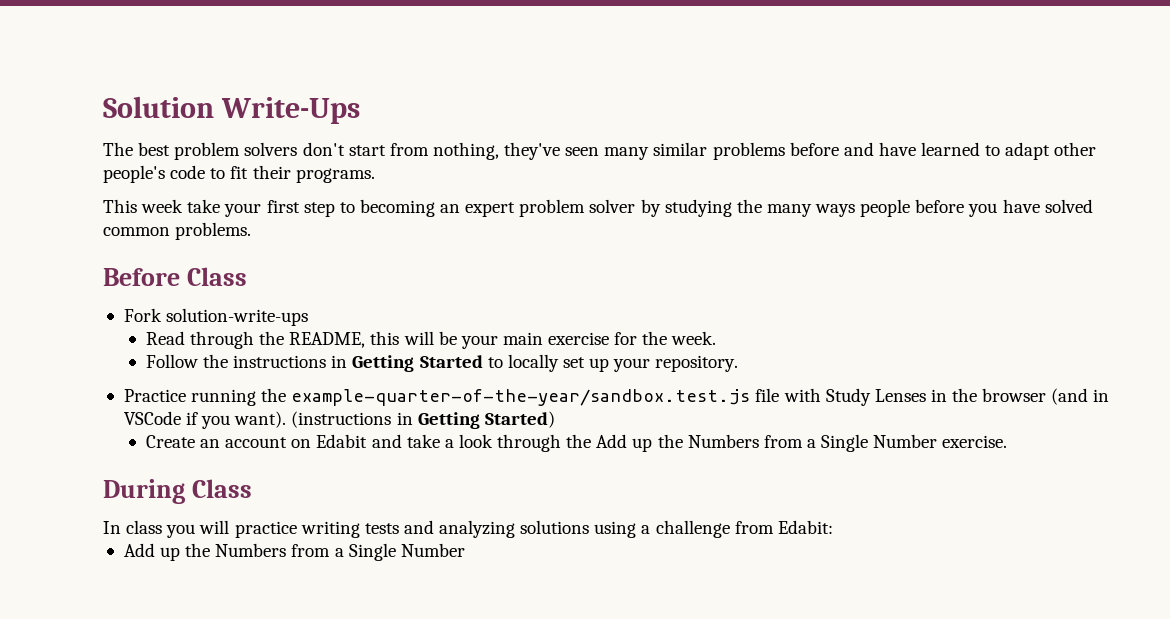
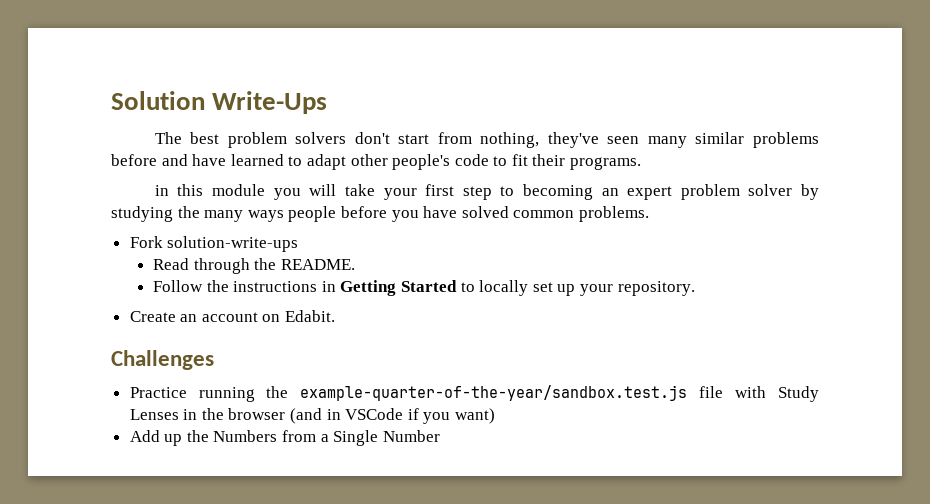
[103,199,184,213] This week -> [154,184,337,200] in this module you will
[103,267,247,286] // Before Class -> (649, 214) none
[289,331,717,349] README, this will be your main exercise for the week. -> [280,259,355,270] README.
(739, 363) none -> [129,310,336,322] [111,350,214,370] // Create an account on Edabit. // Challenges
[234,411,555,429] [145,434,1008,452] [103,479,252,504] [103,520,833,538] want). (instructions in Getting Started) // Create an account on Edabit and take a look through the Add up the Numbers from a Single Number exercise. // During Class // In class you will practice writing tests and analyzing solutions using a challenge from Edabit: -> [455,408,496,424] want)

